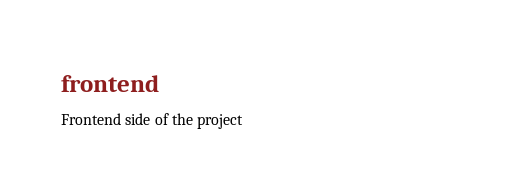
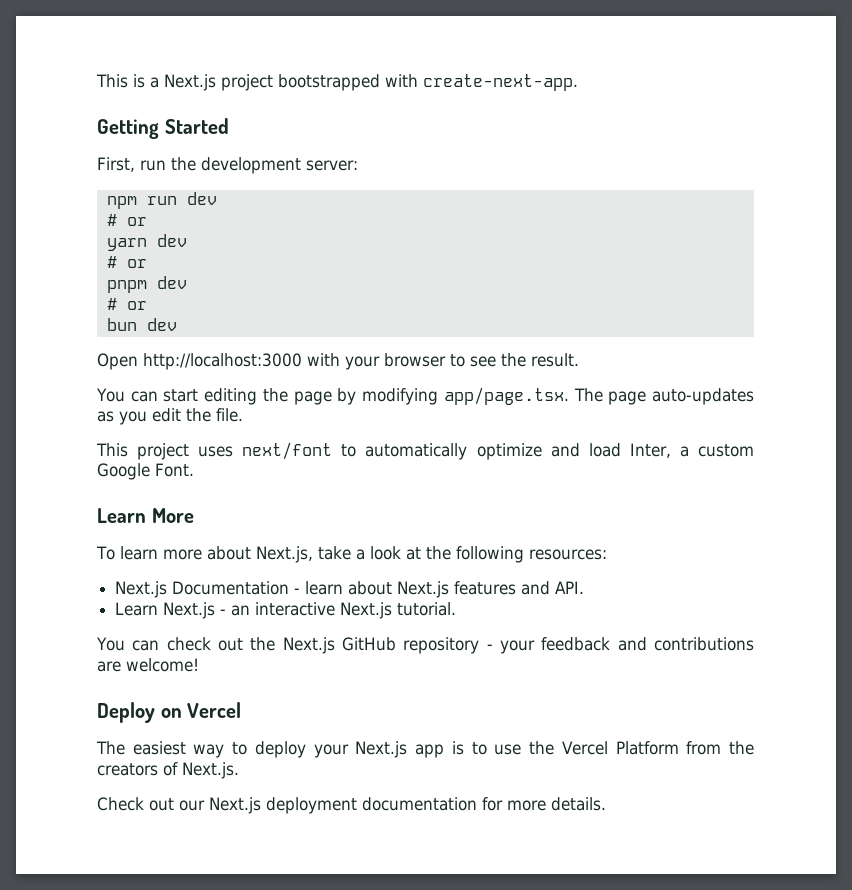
[61,75,159,92] [61,113,244,129] frontend // Frontend side of the project -> [96,74,578,91] [97,118,229,139] [97,157,358,174] [106,192,217,209] [106,214,147,226] [106,234,187,251] [106,256,147,268] [106,276,187,293] [106,298,147,310] [106,318,177,331] [97,353,579,370] [96,387,754,405] [97,408,243,425] [96,442,754,460] [97,463,194,480] [97,508,194,523] [96,546,607,563] [115,581,585,598] [115,602,457,619] [96,637,754,654] [97,658,199,672] [97,702,242,723] [96,741,754,758] [97,762,239,779] [97,797,606,814] This is a Next.js project bootstrapped with create-next-app. // Getting Started // First, run the development server: // npm run dev // # or // yarn dev // # or // pnpm dev // # or // bun dev // Open http://localhost:3000 with your browser to see the result. // You can start editing the page by modifying app/page.tsx. The page auto-updates as you edit the file. // This project uses next/font to automatically optimize and load Inter, a custom Google Font. // Learn More // To learn more about Next.js, take a look at the following resources: // Next.js Documentation - learn about Next.js features and API. // Learn Next.js - an interactive Next.js tutorial. // You can check out the Next.js GitHub repository - your feedback and contributions are welcome! // Deploy on Vercel // The easiest way to deploy your Next.js app is to use the Vercel Platform from the creators of Next.js. // Check out our Next.js deployment documentation for more details.

